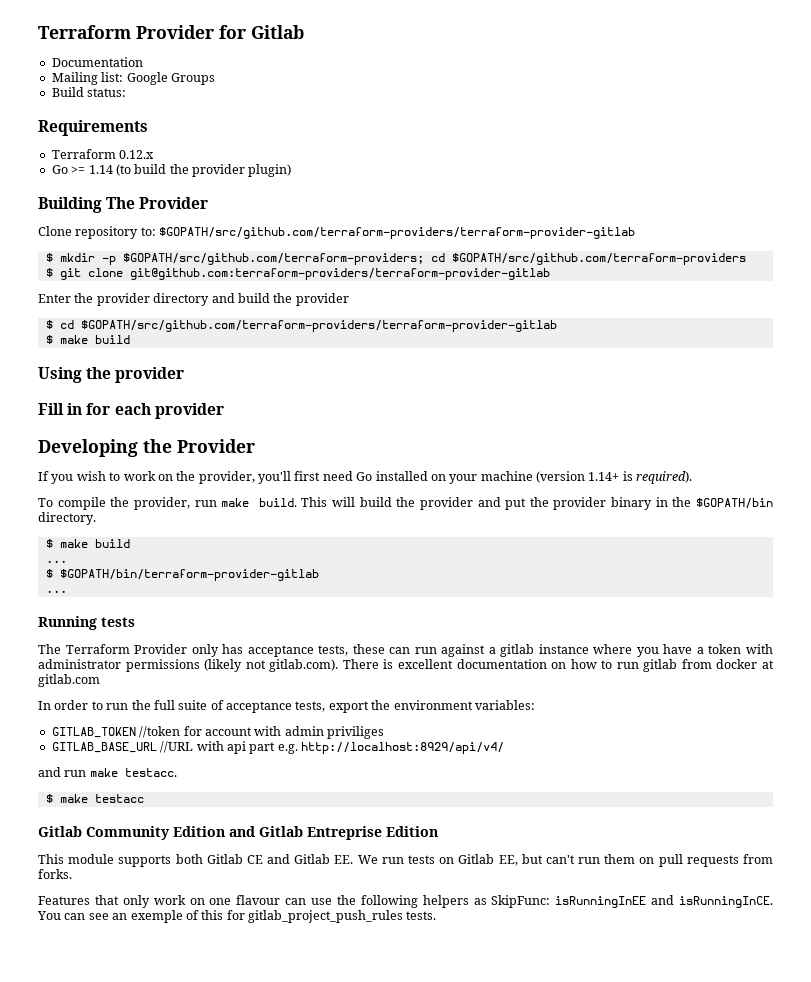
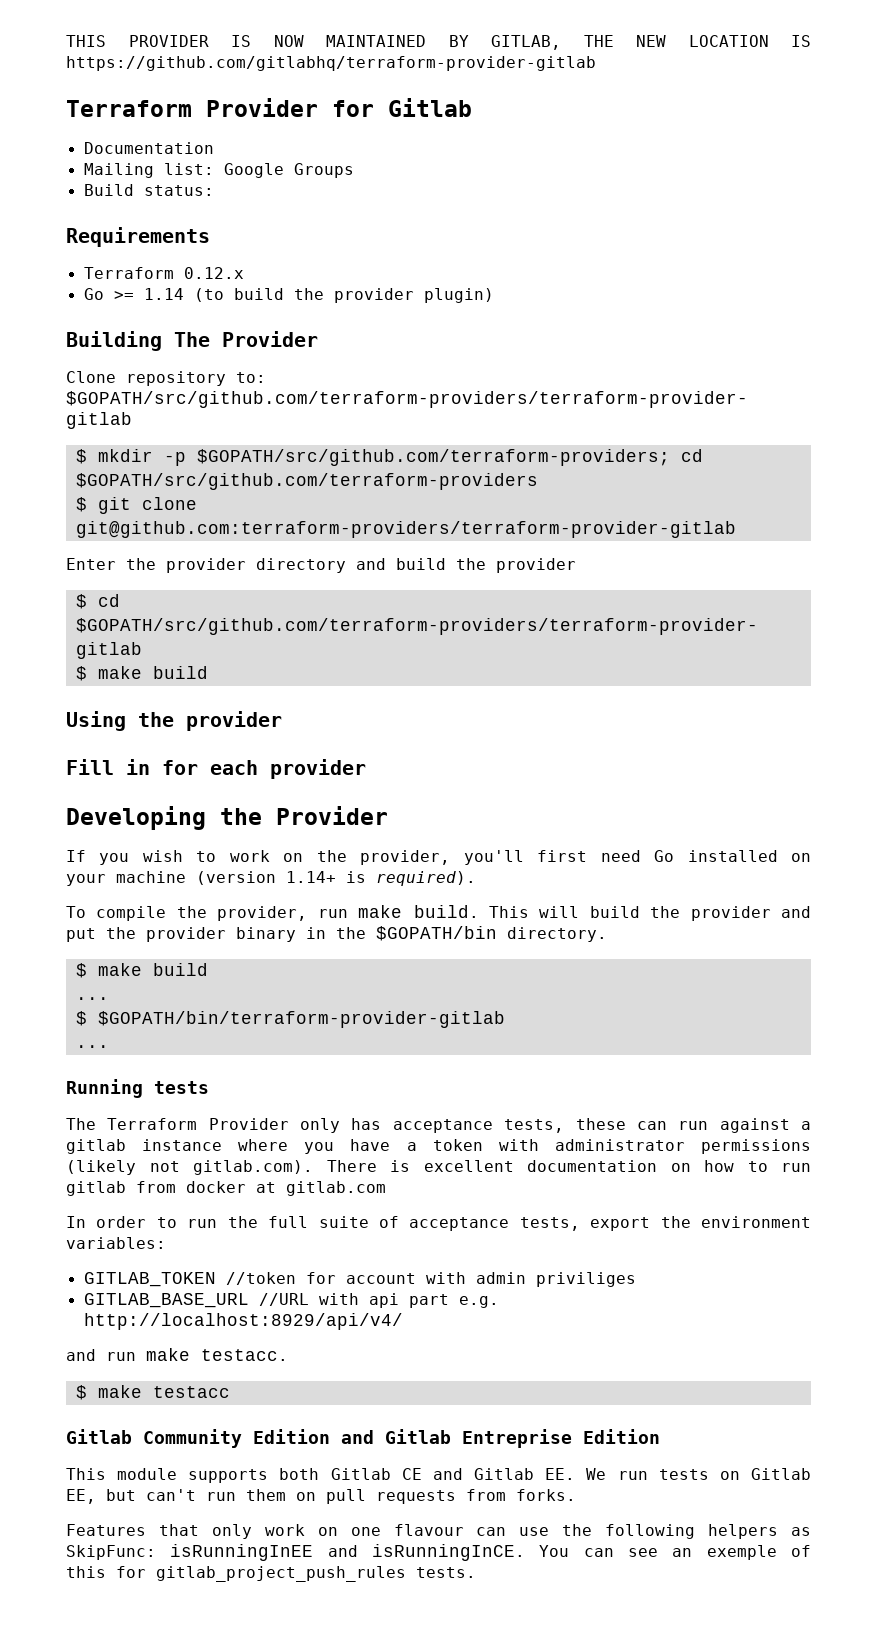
(38, 32) none -> [66,35,811,50] [66,56,596,71] THIS PROVIDER IS NOW MAINTAINED BY GITLAB, THE NEW LOCATION IS https://github.com/gitlabhq/terraform-provider-gitlab //

